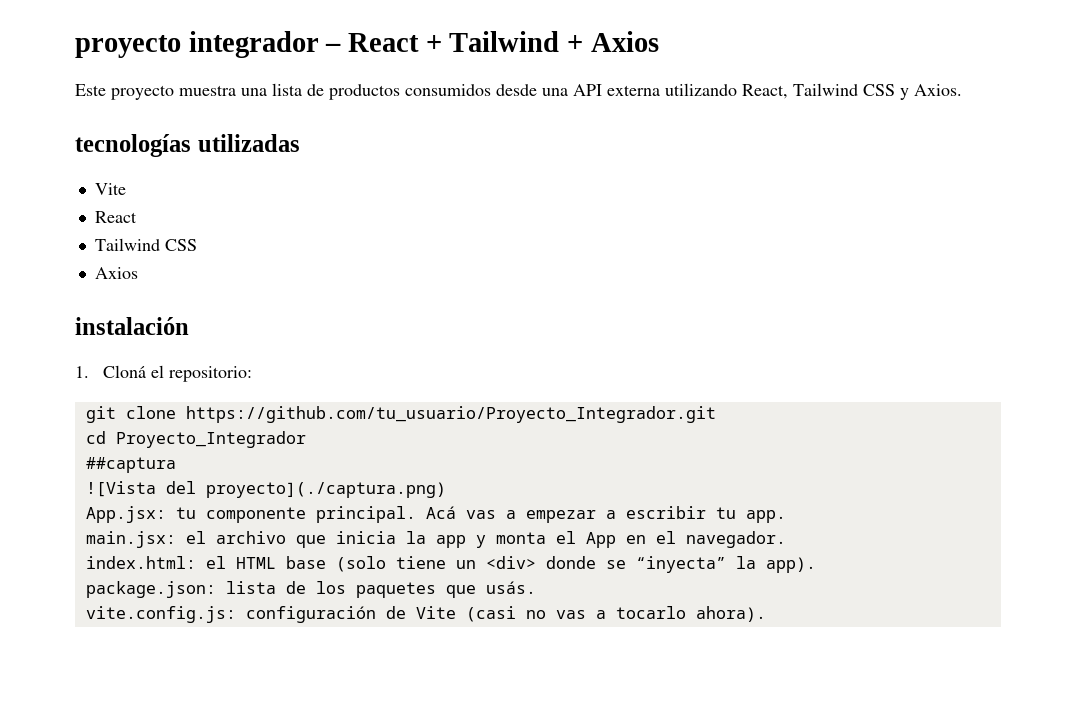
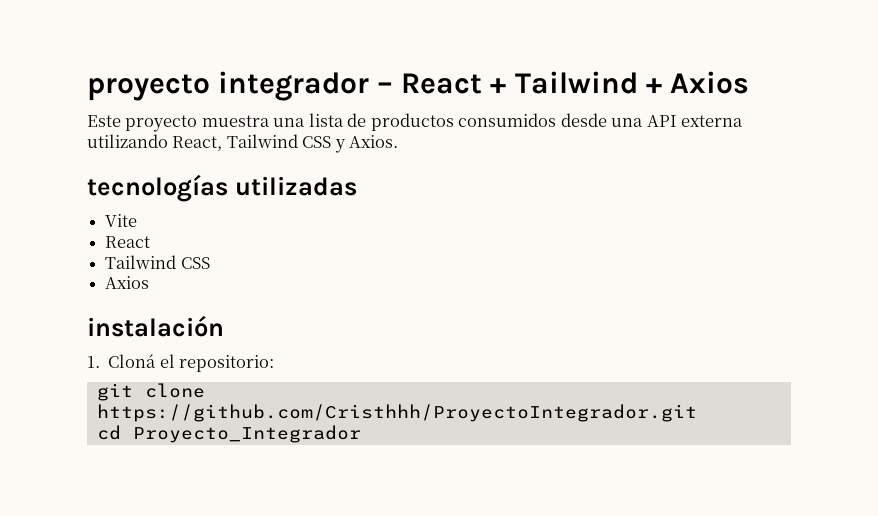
[185,406,716,423] https://github.com/tu_usuario/Proyecto_Integrador.git -> [96,404,697,422] https://github.com/Cristhhh/ProyectoIntegrador.git
[85,457,176,473] [85,481,446,498] [85,506,786,523] [85,531,786,548] [85,556,816,573] [85,581,536,598] [85,606,766,623] // ##captura // ![Vista del proyecto](./captura.png) // App.jsx: tu componente principal. Acá vas a empezar a escribir tu app. // main.jsx: el archivo que inicia la app y monta el App en el navegador. // index.html: el HTML base (solo tiene un <div> donde se “inyecta” la app). // package.json: lista de los paquetes que usás. // vite.config.js: configuración de Vite (casi no vas a tocarlo ahora). -> (361, 434) none

